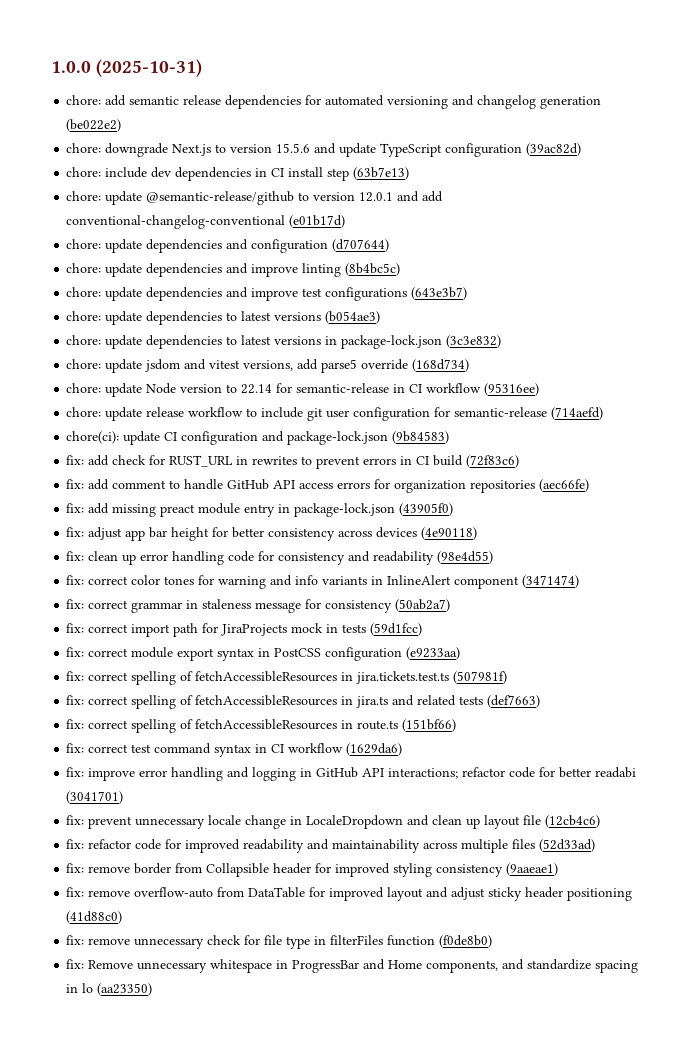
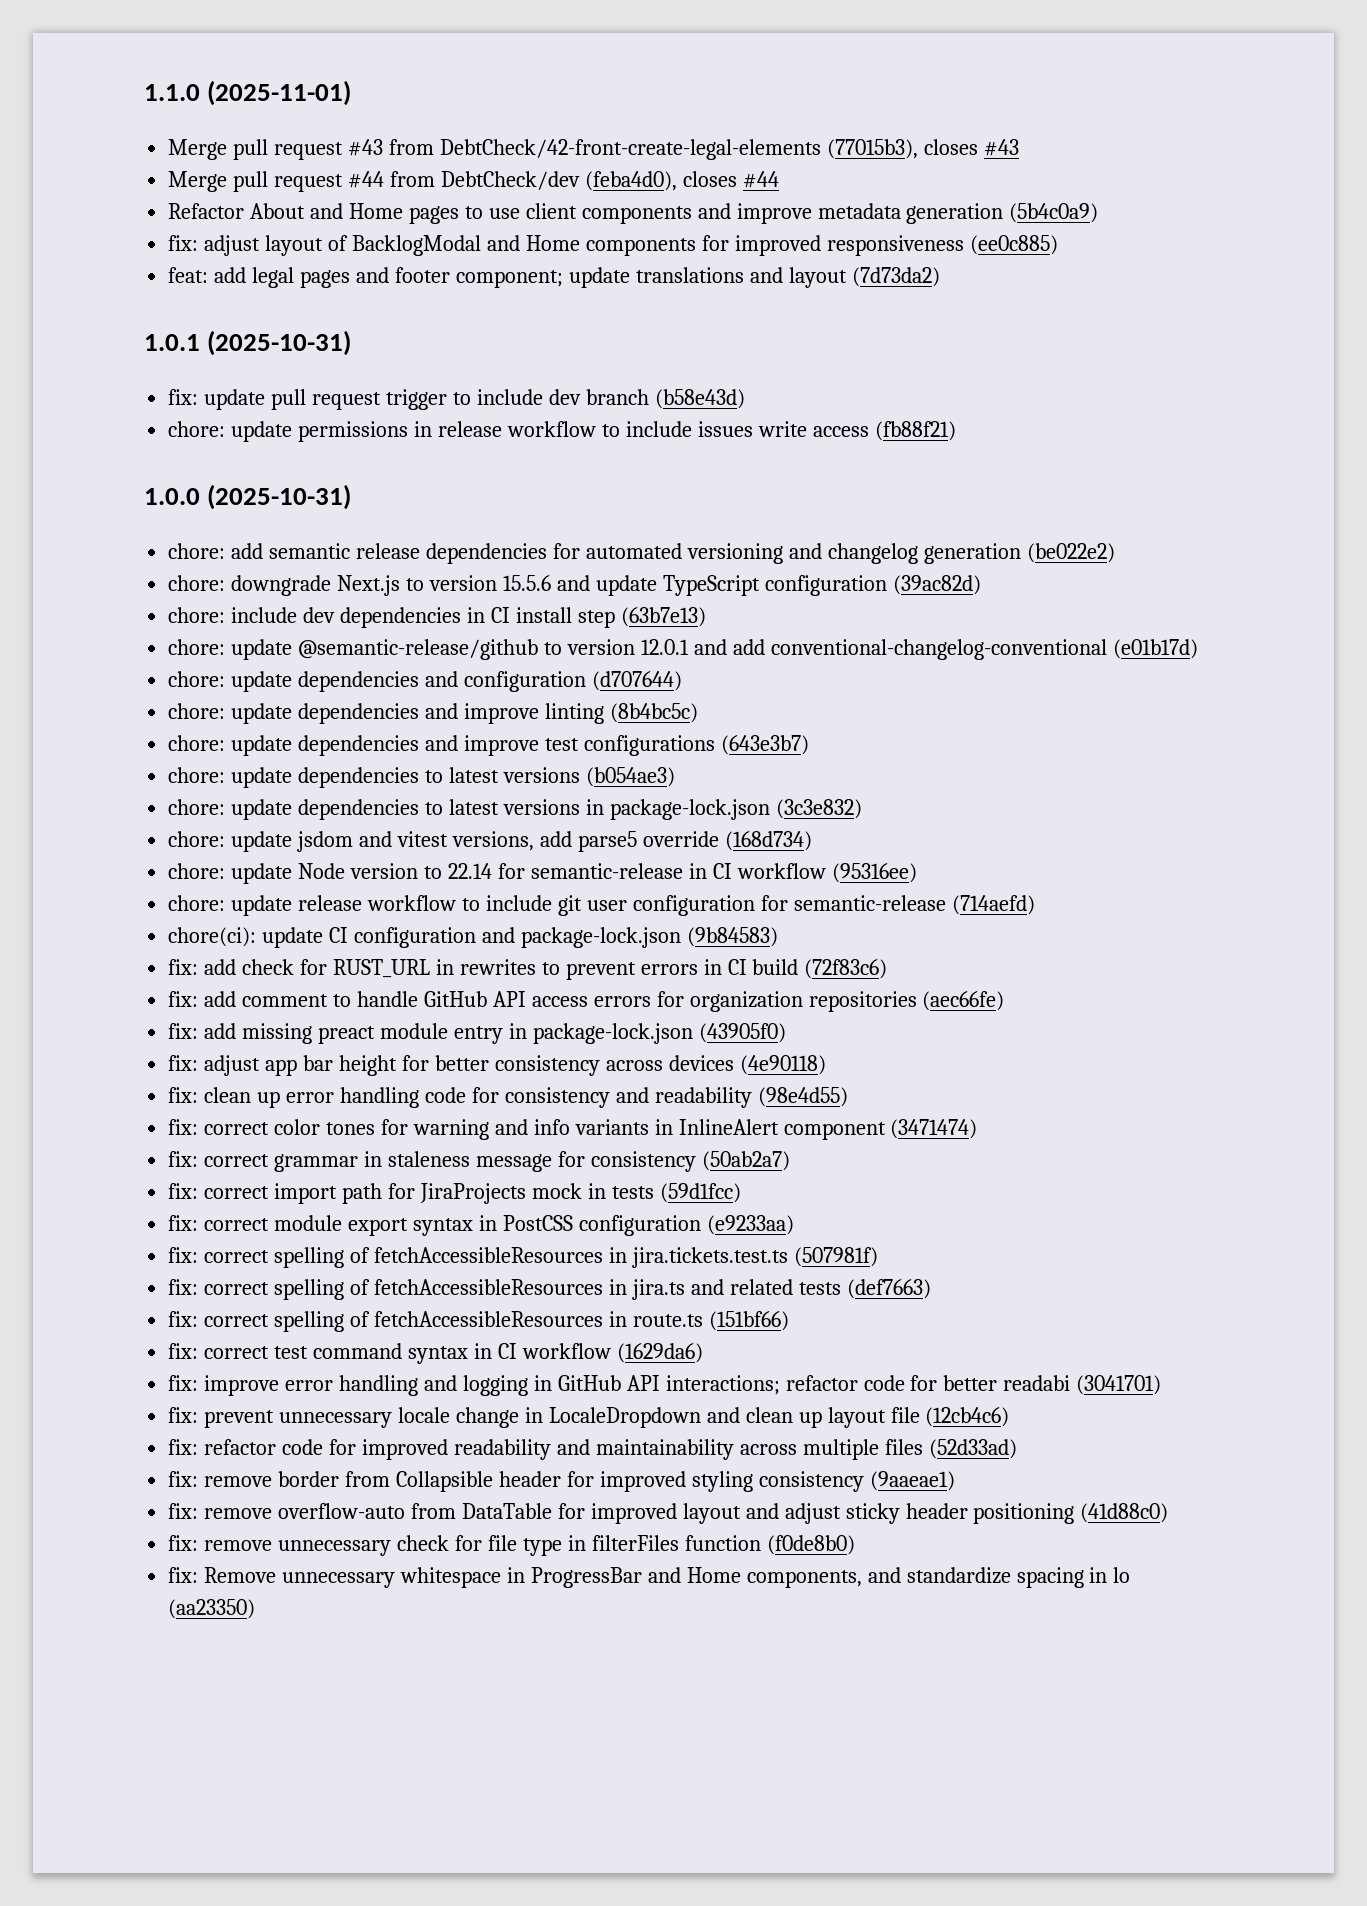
(51, 67) none -> [144,80,352,106] [168,139,1019,160] [168,171,779,192] [168,203,1099,224] [168,235,1058,256] [168,267,940,288] [144,330,352,356] [168,389,745,410] [168,421,956,442] 1.1.0 (2025-11-01) // Merge pull request #43 from DebtCheck/42-front-create-legal-elements (77015b3), closes #43 // Merge pull request #44 from DebtCheck/dev (feba4d0), closes #44 // Refactor About and Home pages to use client components and improve metadata generation (5b4c0a9) // fix: adjust layout of BacklogModal and Home components for improved responsiveness (ee0c885) // feat: add legal pages and footer component; update translations and layout (7d73da2) // 1.0.1 (2025-10-31) // fix: update pull request trigger to include dev branch (b58e43d) // chore: update permissions in release workflow to include issues write access (fb88f21) //

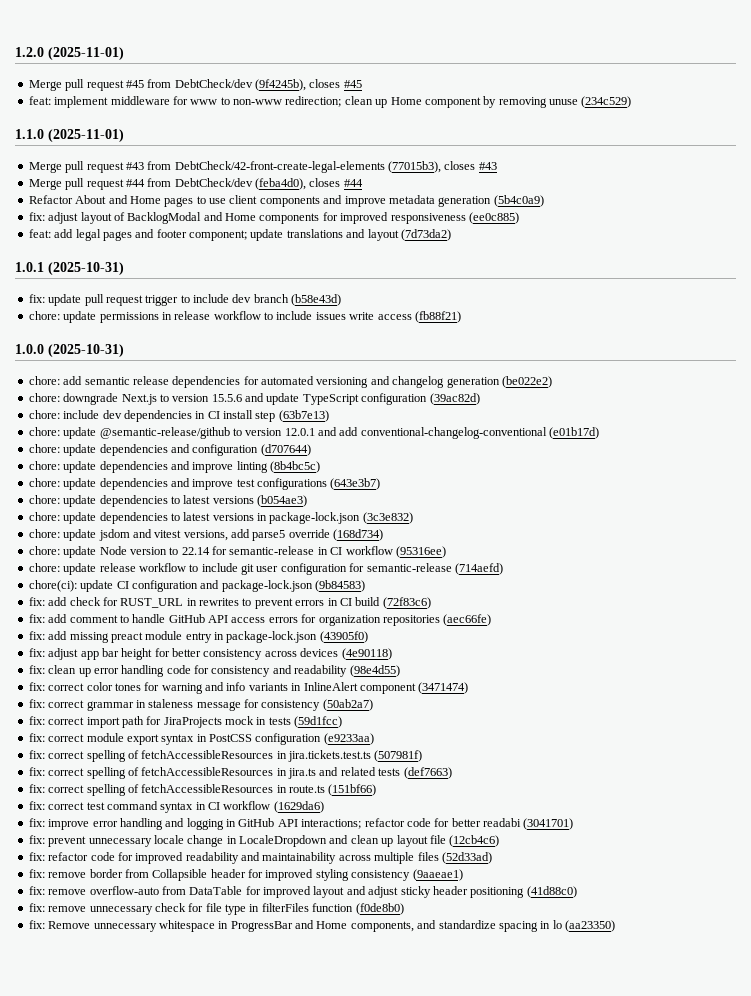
(144, 92) none -> [15,47,124,60] [28,79,362,91] [28,96,632,108] 1.2.0 (2025-11-01) // Merge pull request #45 from DebtCheck/dev (9f4245b), closes #45 // feat: implement middleware for www to non-www redirection; clean up Home component by removing unuse (234c529) //

